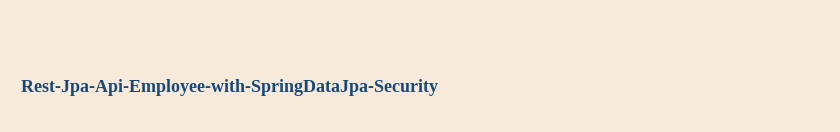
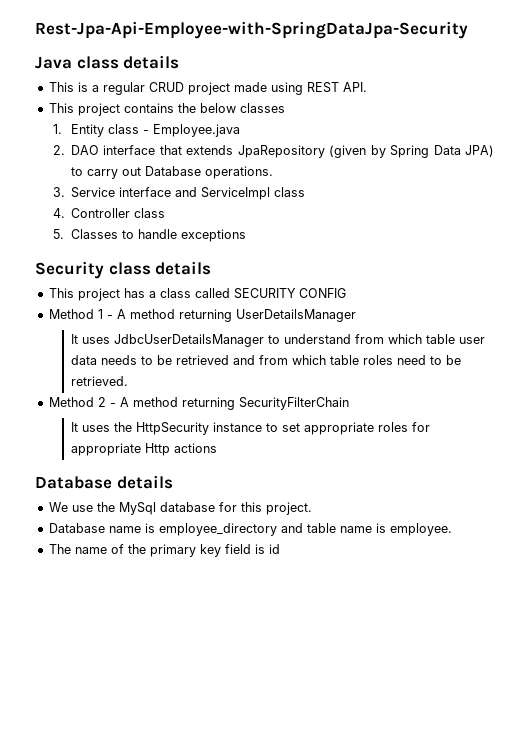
(438, 87) none -> [35,55,180,69] [48,82,367,95] [48,103,285,116] [52,124,240,137] [52,145,495,158] [71,166,274,179] [52,187,306,200] [52,208,166,218] [52,229,246,242] [35,261,212,279] [48,288,346,301] [48,309,356,322] [70,334,485,347] [70,355,461,365] [70,376,128,386] [48,397,349,410] [70,422,430,435] [70,443,217,456] [35,475,173,489] [48,502,312,515] [48,523,452,536] [48,544,280,557] // Java class details // This is a regular CRUD project made using REST API. // This project contains the below classes // 1. Entity class - Employee.java // 2. DAO interface that extends JpaRepository (given by Spring Data JPA) to carry out Database operations. // 3. Service interface and ServiceImpl class // 4. Controller class // 5. Classes to handle exceptions // Security class details // This project has a class called SECURITY CONFIG // Method 1 - A method returning UserDetailsManager // It uses JdbcUserDetailsManager to understand from which table user data needs to be retrieved and from which table roles need to be retrieved. // Method 2 - A method returning SecurityFilterChain // It uses the HttpSecurity instance to set appropriate roles for appropriate Http actions // Database details // We use the MySql database for this project. // Database name is employee_directory and table name is employee. // The name of the primary key field is id

